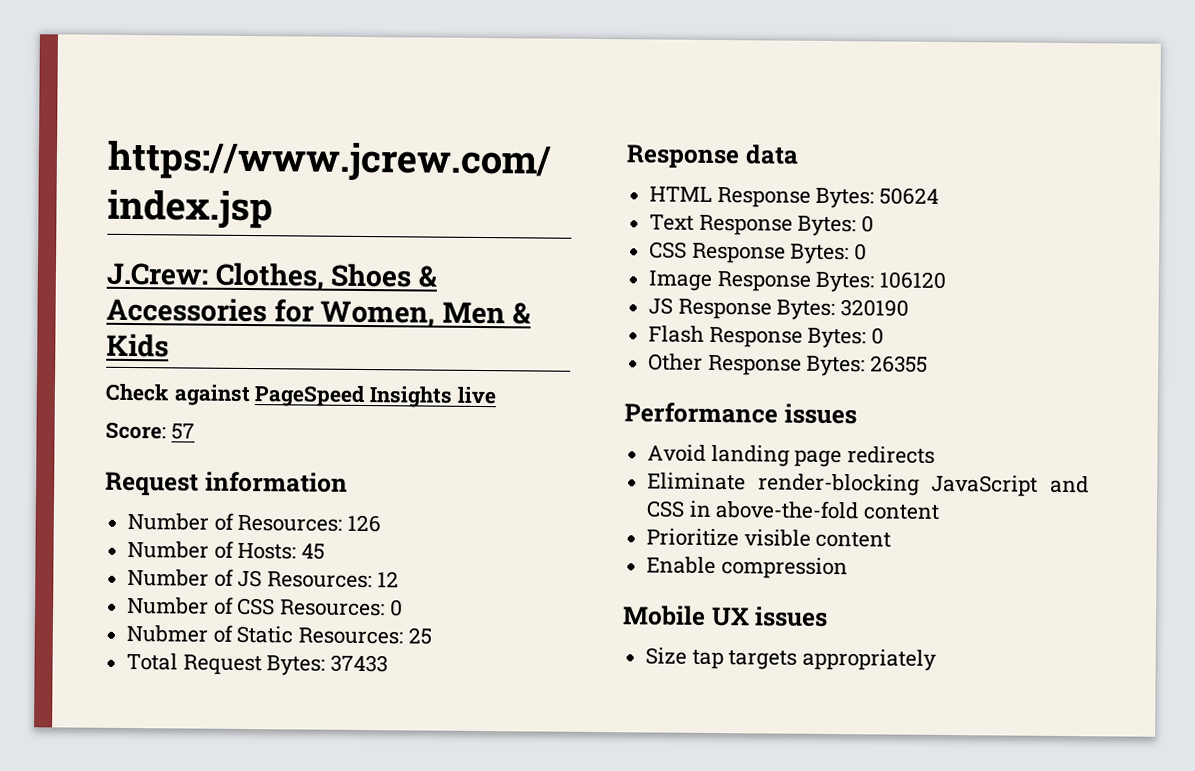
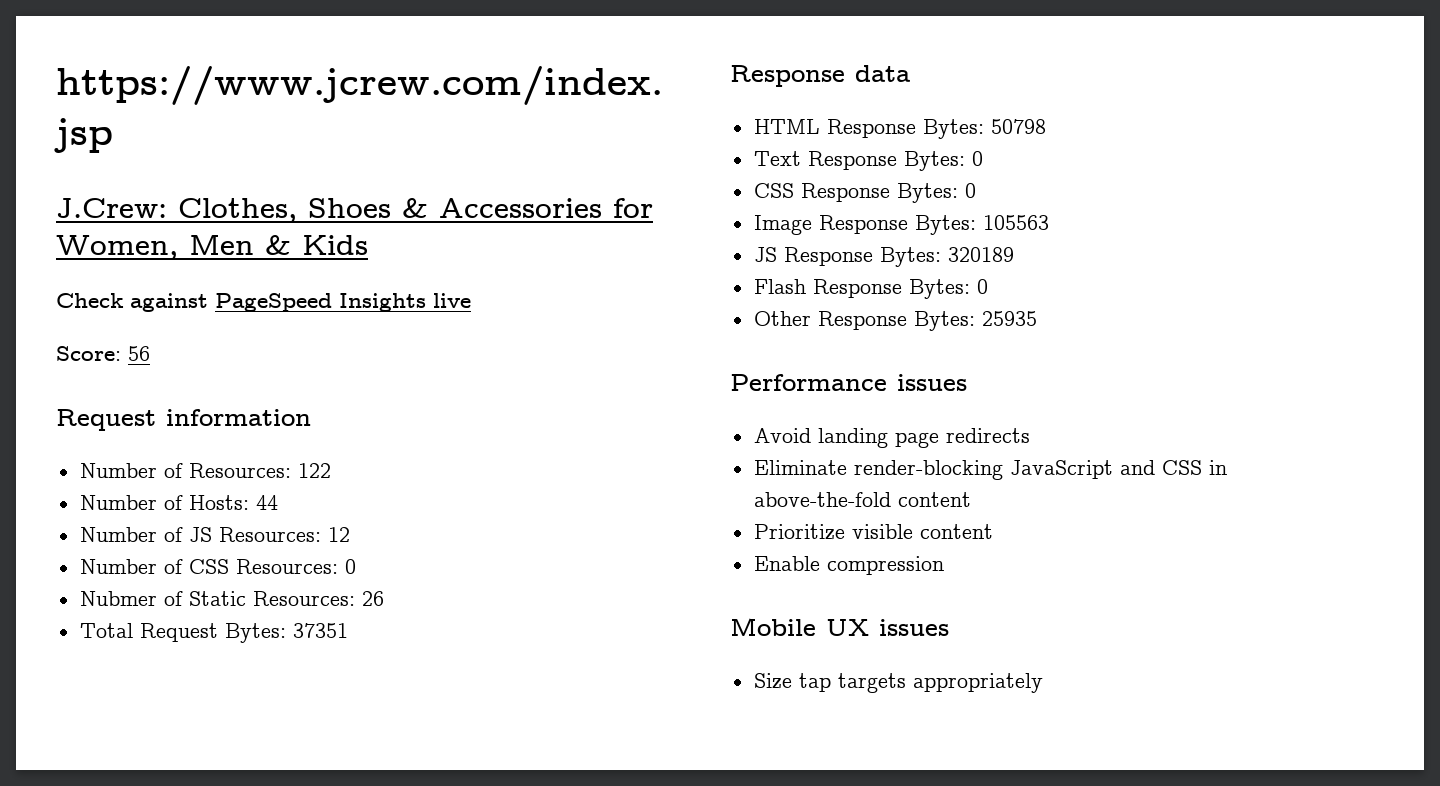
[170,423,195,440] 57 -> [128,346,150,361] 56
[347,514,382,533] 126 -> [297,463,331,478] 122
[301,543,326,560] 45 -> [255,495,278,510] 44
[407,627,432,645] 25 -> [361,591,384,606] 26
[330,654,389,673] 37433 -> [292,623,348,638] 37351
[879,187,940,205] 50624 -> [990,119,1046,134] 50798
[879,271,947,289] 106120 -> [982,215,1049,230] 105563
[840,299,910,317] 320190 -> [947,247,1014,262] 320189
[870,355,929,373] 26355 -> [981,311,1037,326] 25935

